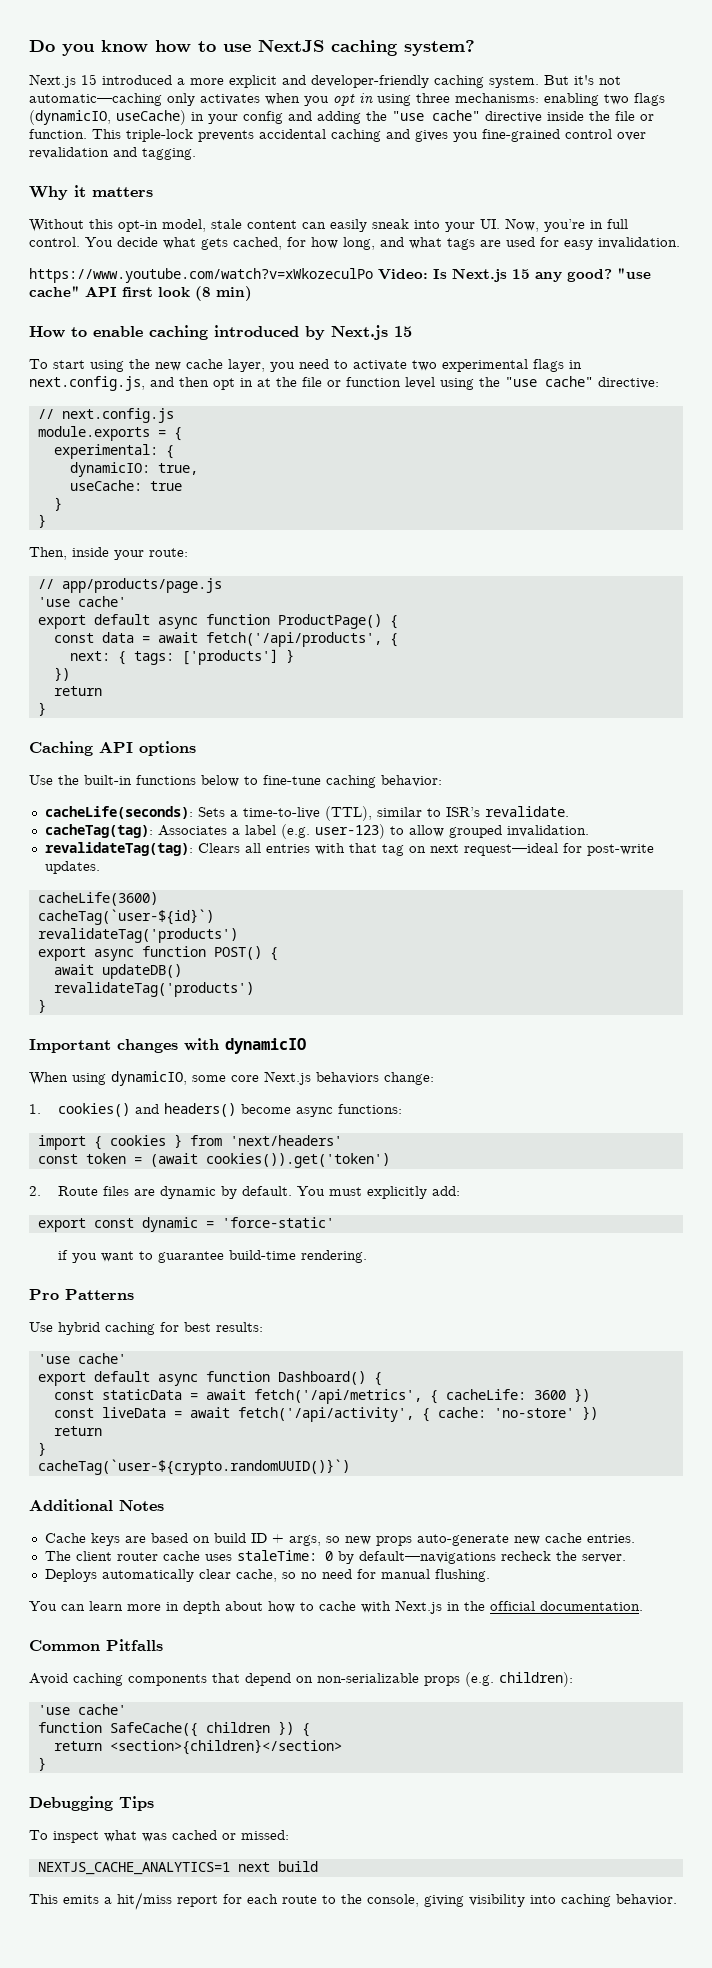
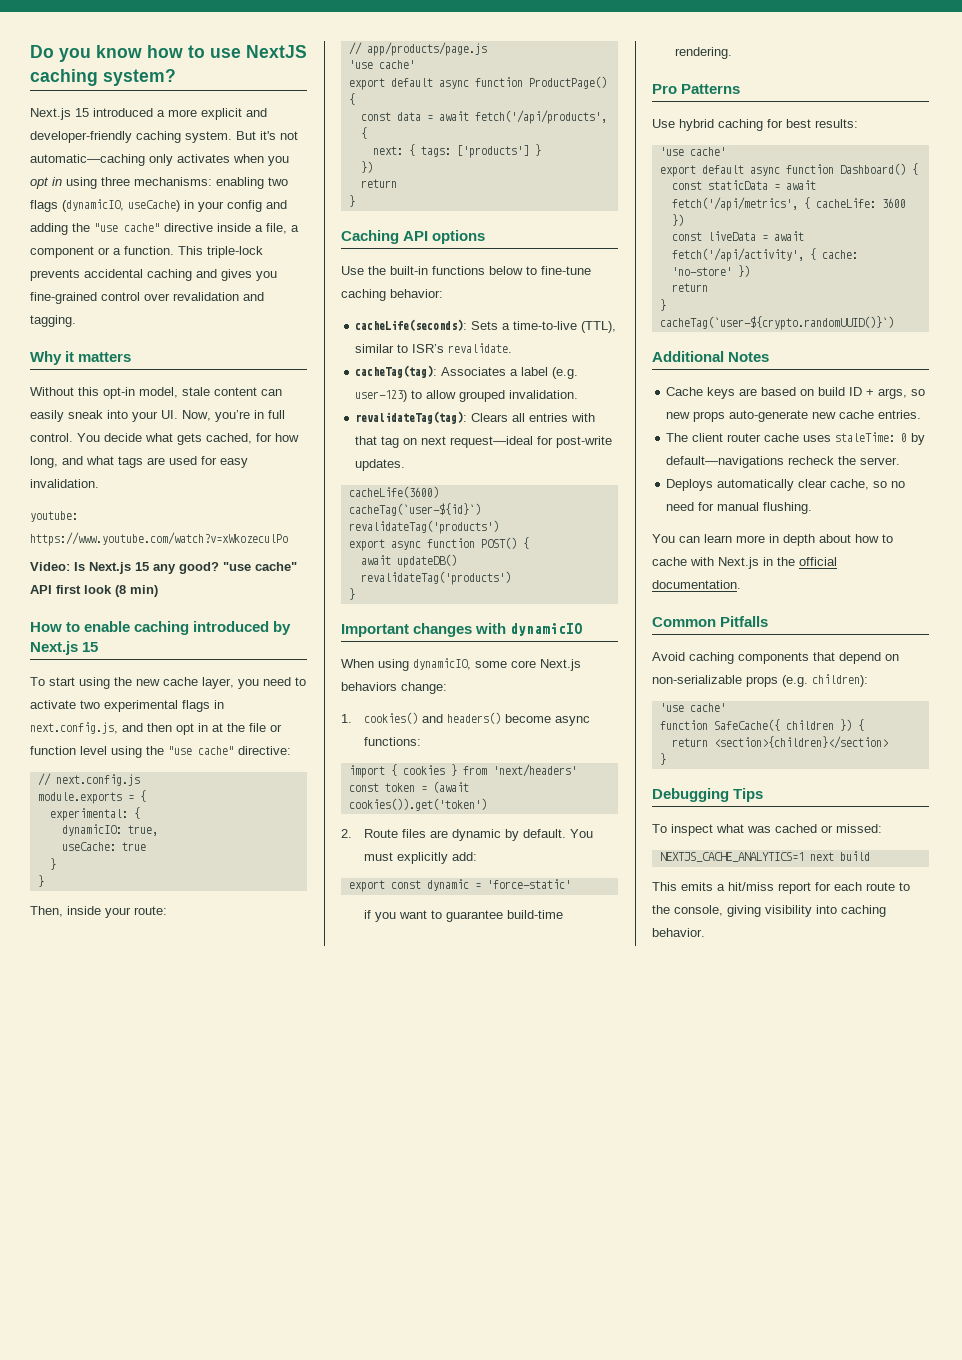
[589,111,654,121] the file or -> [255,223,299,234] [30,246,121,258] a file, a component or a
(680, 243) none -> [30,511,78,522] youtube:
(373, 275) none -> (288, 539) //

